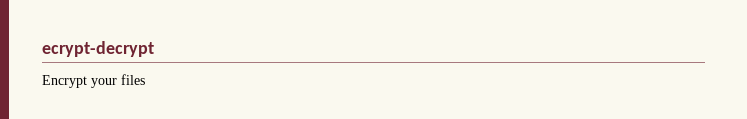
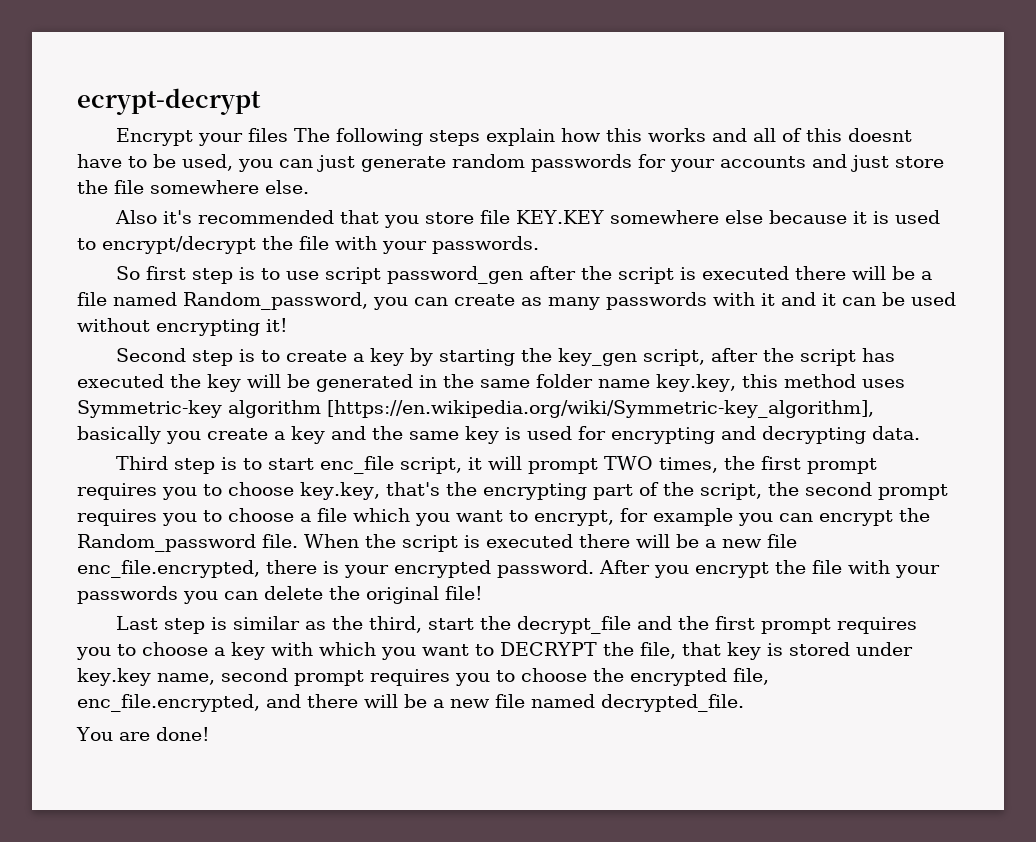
(145, 79) none -> [294,128,913,146] [77,154,944,172] [77,180,309,194] [115,210,941,228] [77,236,539,254] [116,266,933,284] [77,292,956,310] [77,318,288,336] [116,348,896,366] [77,374,905,392] [77,400,874,418] [77,426,920,444] [116,456,878,474] [77,482,948,500] [77,508,930,526] [77,534,797,552] [77,560,940,578] [77,586,483,604] [116,616,918,634] [76,642,913,660] [77,668,769,686] [77,694,744,712] [76,727,210,741] The following steps explain how this works and all of this doesnt have to be used, you can just generate random passwords for your accounts and just store the file somewhere else. // Also it's recommended that you store file KEY.KEY somewhere else because it is used to encrypt/decrypt the file with your passwords. // So first step is to use script password_gen after the script is executed there will be a file named Random_password, you can create as many passwords with it and it can be used without encrypting it! // Second step is to create a key by starting the key_gen script, after the script has executed the key will be generated in the same folder name key.key, this method uses Symmetric-key algorithm [https://en.wikipedia.org/wiki/Symmetric-key_algorithm], basically you create a key and the same key is used for encrypting and decrypting data. // Third step is to start enc_file script, it will prompt TWO times, the first prompt requires you to choose key.key, that's the encrypting part of the script, the second prompt requires you to choose a file which you want to encrypt, for example you can encrypt the Random_password file. When the script is executed there will be a new file enc_file.encrypted, there is your encrypted password. After you encrypt the file with your passwords you can delete the original file! // Last step is similar as the third, start the decrypt_file and the first prompt requires you to choose a key with which you want to DECRYPT the file, that key is stored under key.key name, second prompt requires you to choose the encrypted file, enc_file.encrypted, and there will be a new file named decrypted_file. // You are done!

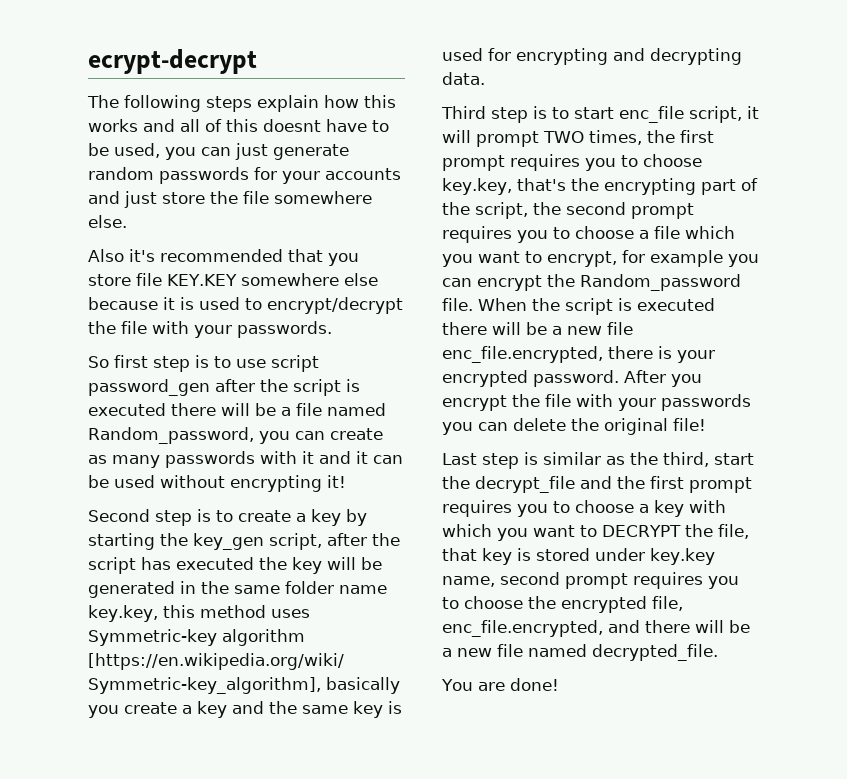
[116,128,289,146] Encrypt your files -> (257, 61) none

